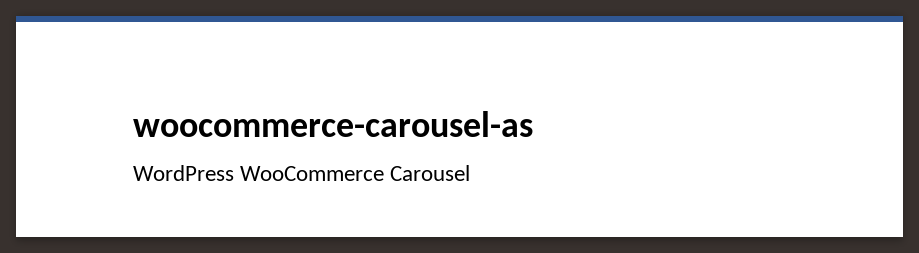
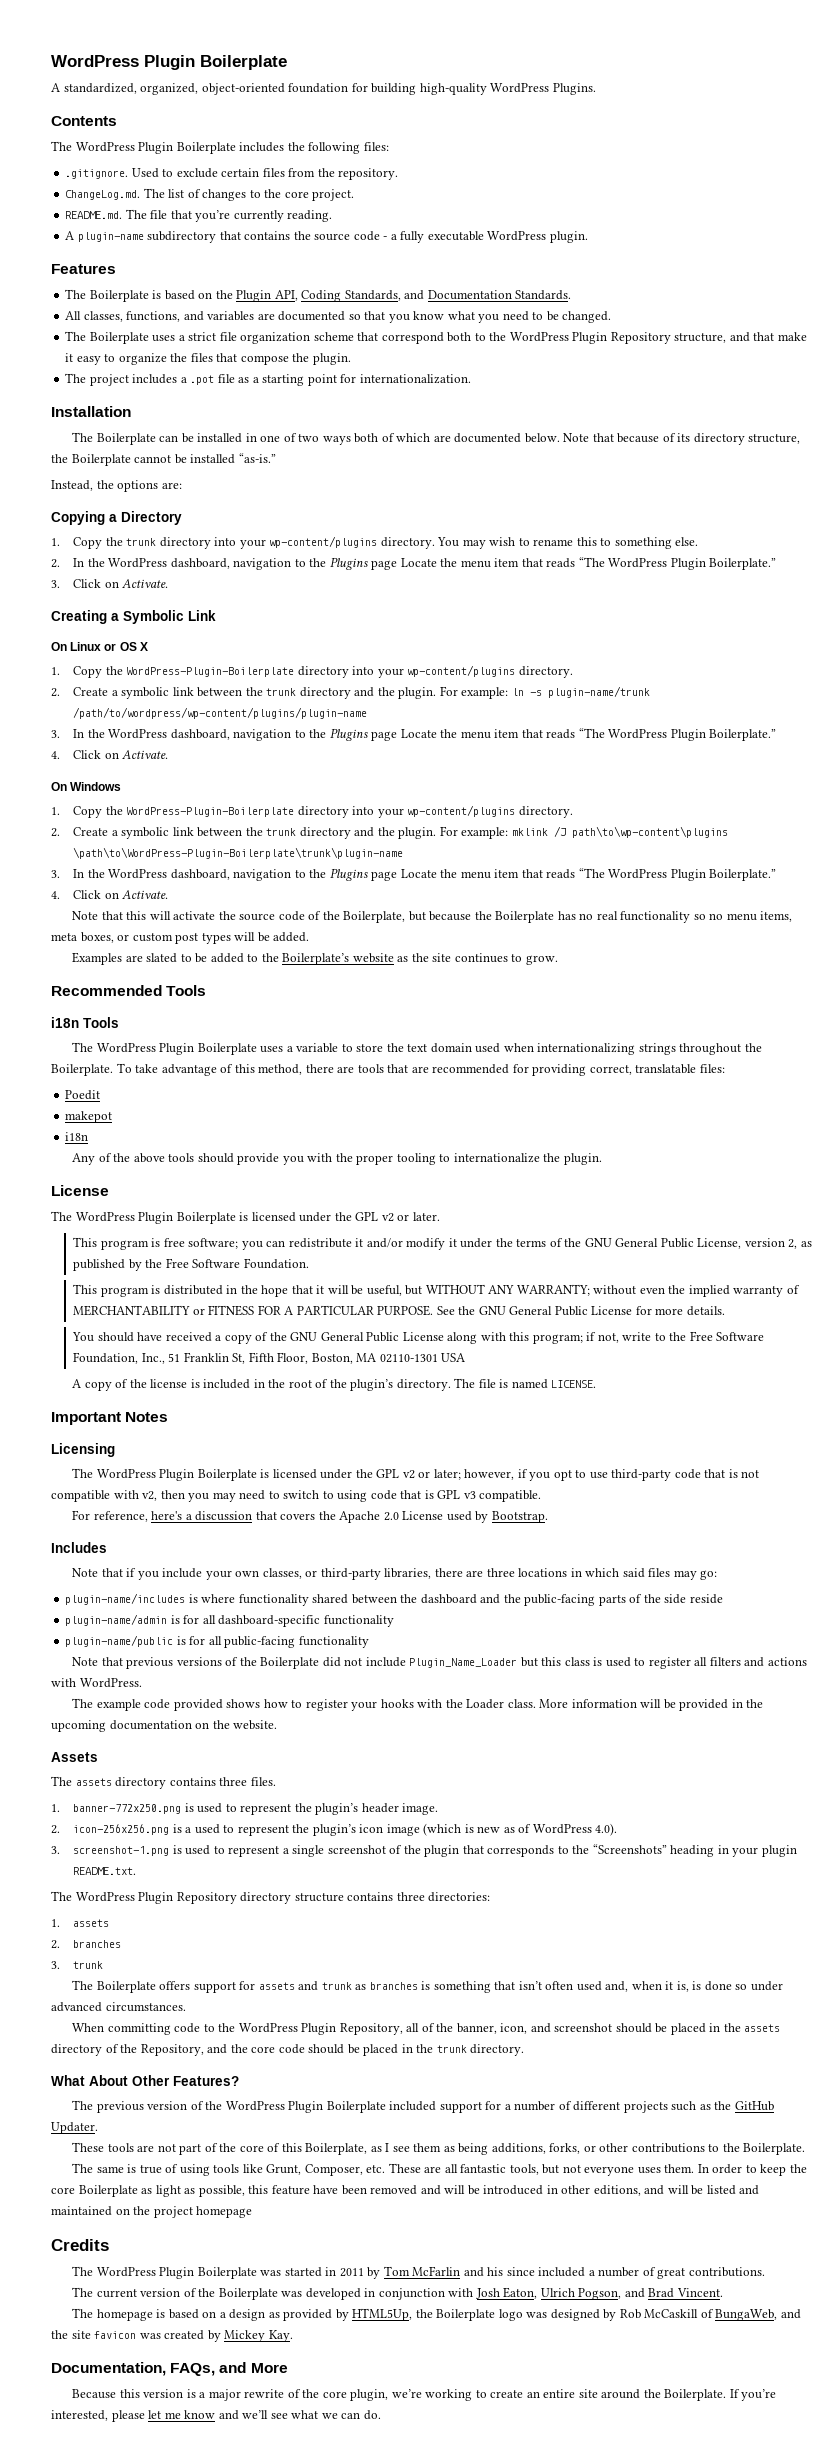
[133,111,533,137] [133,165,471,181] woocommerce-carousel-as // WordPress WooCommerce Carousel -> [51,55,287,70] [51,83,596,95] [51,116,117,126] [51,141,389,154] [65,168,399,180] [65,188,355,201] [65,209,333,222] [65,231,588,243] [51,264,116,274] [65,289,572,302] [65,311,612,323] [65,331,807,344] [65,353,351,365] [65,373,471,386] [51,406,131,417] [72,432,801,445] [51,453,276,466] [51,480,182,492] [51,511,182,525] [51,536,699,549] [51,557,777,570] [51,579,169,588] [51,610,216,624] [51,642,148,651] [51,665,573,678] [51,686,650,699] [73,707,368,719] [51,728,777,741] [51,750,169,759] [51,782,122,791] [51,805,573,818] [51,826,728,839] [73,847,404,859] [51,868,777,881] [51,890,169,899] [72,911,793,923] [51,932,310,944] [72,952,558,965] [51,985,207,996] [51,1017,119,1028] [72,1042,762,1055] [51,1063,725,1076] [65,1090,101,1100] [65,1111,113,1123] [65,1132,89,1141] [72,1153,602,1165] [51,1185,109,1196] [51,1211,440,1224] [73,1237,812,1250] [73,1258,309,1271] [73,1284,800,1297] [73,1305,725,1316] [72,1331,765,1344] [73,1352,466,1364] [72,1378,597,1391] [51,1412,169,1425] [51,1443,115,1457] [72,1468,760,1481] [51,1490,542,1502] [72,1510,548,1523] [51,1542,107,1553] [72,1568,718,1580] [65,1593,723,1606] [65,1614,394,1627] [65,1635,369,1648] [72,1657,807,1669] [51,1678,142,1688] [72,1698,764,1711] [51,1720,278,1732] [51,1752,98,1762] [51,1776,276,1789] [51,1803,439,1815] [51,1823,618,1836] [51,1844,797,1857] [73,1867,137,1875] [51,1891,491,1904] [51,1919,110,1927] [51,1940,122,1949] [51,1961,104,1969] [72,1980,783,1993] [51,2002,186,2012] [72,2023,781,2035] [51,2044,525,2056] [51,2075,239,2086] [72,2100,774,2113] [51,2122,98,2134] [72,2142,806,2155] [72,2163,807,2176] [51,2185,760,2197] [51,2206,253,2218] [51,2239,109,2251] [72,2266,765,2279] [72,2287,723,2300] [72,2308,801,2321] [51,2330,293,2342] [51,2362,288,2376] [72,2389,777,2401] [51,2410,381,2422] WordPress Plugin Boilerplate // A standardized, organized, object-oriented foundation for building high-quality WordPress Plugins. // Contents // The WordPress Plugin Boilerplate includes the following files: // .gitignore. Used to exclude certain files from the repository. // ChangeLog.md. The list of changes to the core project. // README.md. The file that you’re currently reading. // A plugin-name subdirectory that contains the source code - a fully executable WordPress plugin. // Features // The Boilerplate is based on the Plugin API, Coding Standards, and Documentation Standards. // All classes, functions, and variables are documented so that you know what you need to be changed. // The Boilerplate uses a strict file organization scheme that correspond both to the WordPress Plugin Repository structure, and that make it easy to organize the files that compose the plugin. // The project includes a .pot file as a starting point for internationalization. // Installation // The Boilerplate can be installed in one of two ways both of which are documented below. Note that because of its directory structure, the Boilerplate cannot be installed “as-is.” // Instead, the options are: // Copying a Directory // 1. Copy the trunk directory into your wp-content/plugins directory. You may wish to rename this to something else. // 2. In the WordPress dashboard, navigation to the Plugins page Locate the menu item that reads “The WordPress Plugin Boilerplate.” // 3. Click on Activate. // Creating a Symbolic Link // On Linux or OS X // 1. Copy the WordPress-Plugin-Boilerplate directory into your wp-content/plugins directory. // 2. Create a symbolic link between the trunk directory and the plugin. For example: ln -s plugin-name/trunk /path/to/wordpress/wp-content/plugins/plugin-name // 3. In the WordPress dashboard, navigation to the Plugins page Locate the menu item that reads “The WordPress Plugin Boilerplate.” // 4. Click on Activate. // On Windows // 1. Copy the WordPress-Plugin-Boilerplate directory into your wp-content/plugins directory. // 2. Create a symbolic link between the trunk directory and the plugin. For example: mklink /J path\to\wp-content\plugins \path\to\WordPress-Plugin-Boilerplate\trunk\plugin-name // 3. In the WordPress dashboard, navigation to the Plugins page Locate the menu item that reads “The WordPress Plugin Boilerplate.” // 4. Click on Activate. // Note that this will activate the source code of the Boilerplate, but because the Boilerplate has no real functionality so no menu items, meta boxes, or custom post types will be added. // Examples are slated to be added to the Boilerplate’s website as the site continues to grow. // Recommended Tools // i18n Tools // The WordPress Plugin Boilerplate uses a variable to store the text domain used when internationalizing strings throughout the Boilerplate. To take advantage of this method, there are tools that are recommended for providing correct, translatable files: // Poedit // makepot // i18n // Any of the above tools should provide you with the proper tooling to internationalize the plugin. // License // The WordPress Plugin Boilerplate is licensed under the GPL v2 or later. // This program is free software; you can redistribute it and/or modify it under the terms of the GNU General Public License, version 2, as published by the Free Software Foundation. // This program is distributed in the hope that it will be useful, but WITHOUT ANY WARRANTY; without even the implied warranty of MERCHANTABILITY or FITNESS FOR A PARTICULAR PURPOSE. See the GNU General Public License for more details. // You should have received a copy of the GNU General Public License along with this program; if not, write to the Free Software Foundation, Inc., 51 Franklin St, Fifth Floor, Boston, MA 02110-1301 USA // A copy of the license is included in the root of the plugin’s directory. The file is named LICENSE. // Important Notes // Licensing // The WordPress Plugin Boilerplate is licensed under the GPL v2 or later; however, if you opt to use third-party code that is not compatible with v2, then you may need to switch to using code that is GPL v3 compatible. // For reference, here's a discussion that covers the Apache 2.0 License used by Bootstrap. // Includes // Note that if you include your own classes, or third-party libraries, there are three locations in which said files may go: // plugin-name/includes is where functionality shared between the dashboard and the public-facing parts of the side reside // plugin-name/admin is for all dashboard-specific functionality // plugin-name/public is for all public-facing functionality // Note that previous versions of the Boilerplate did not include Plugin_Name_Loader but this class is used to register all filters and actions with WordPress. // The example code provided shows how to register your hooks with the Loader class. More information will be provided in the upcoming documentation on the website. // Assets // The assets directory contains three files. // 1. banner-772x250.png is used to represent the plugin’s header image. // 2. icon-256x256.png is a used to represent the plugin’s icon image (which is new as of WordPress 4.0). // 3. screenshot-1.png is used to represent a single screenshot of the plugin that corresponds to the “Screenshots” heading in your plugin README.txt. // The WordPress Plugin Repository directory structure contains three directories: // 1. assets // 2. branches // 3. trunk // The Boilerplate offers support for assets and trunk as branches is something that isn’t often used and, when it is, is done so under advanced circumstances. // When committing code to the WordPress Plugin Repository, all of the banner, icon, and screenshot should be placed in the assets directory of the Repository, and the core code should be placed in the trunk directory. // What About Other Features? // The previous version of the WordPress Plugin Boilerplate included support for a number of different projects such as the GitHub Updater. // These tools are not part of the core of this Boilerplate, as I see them as being additions, forks, or other contributions to the Boilerplate. // The same is true of using tools like Grunt, Composer, etc. These are all fantastic tools, but not everyone uses them. In order to keep the core Boilerplate as light as possible, this feature have been removed and will be introduced in other editions, and will be listed and maintained on the project homepage // Credits // The WordPress Plugin Boilerplate was started in 2011 by Tom McFarlin and his since included a number of great contributions. // The current version of the Boilerplate was developed in conjunction with Josh Eaton, Ulrich Pogson, and Brad Vincent. // The homepage is based on a design as provided by HTML5Up, the Boilerplate logo was designed by Rob McCaskill of BungaWeb, and the site favicon was created by Mickey Kay. // Documentation, FAQs, and More // Because this version is a major rewrite of the core plugin, we’re working to create an entire site around the Boilerplate. If you’re interested, please let me know and we’ll see what we can do.

